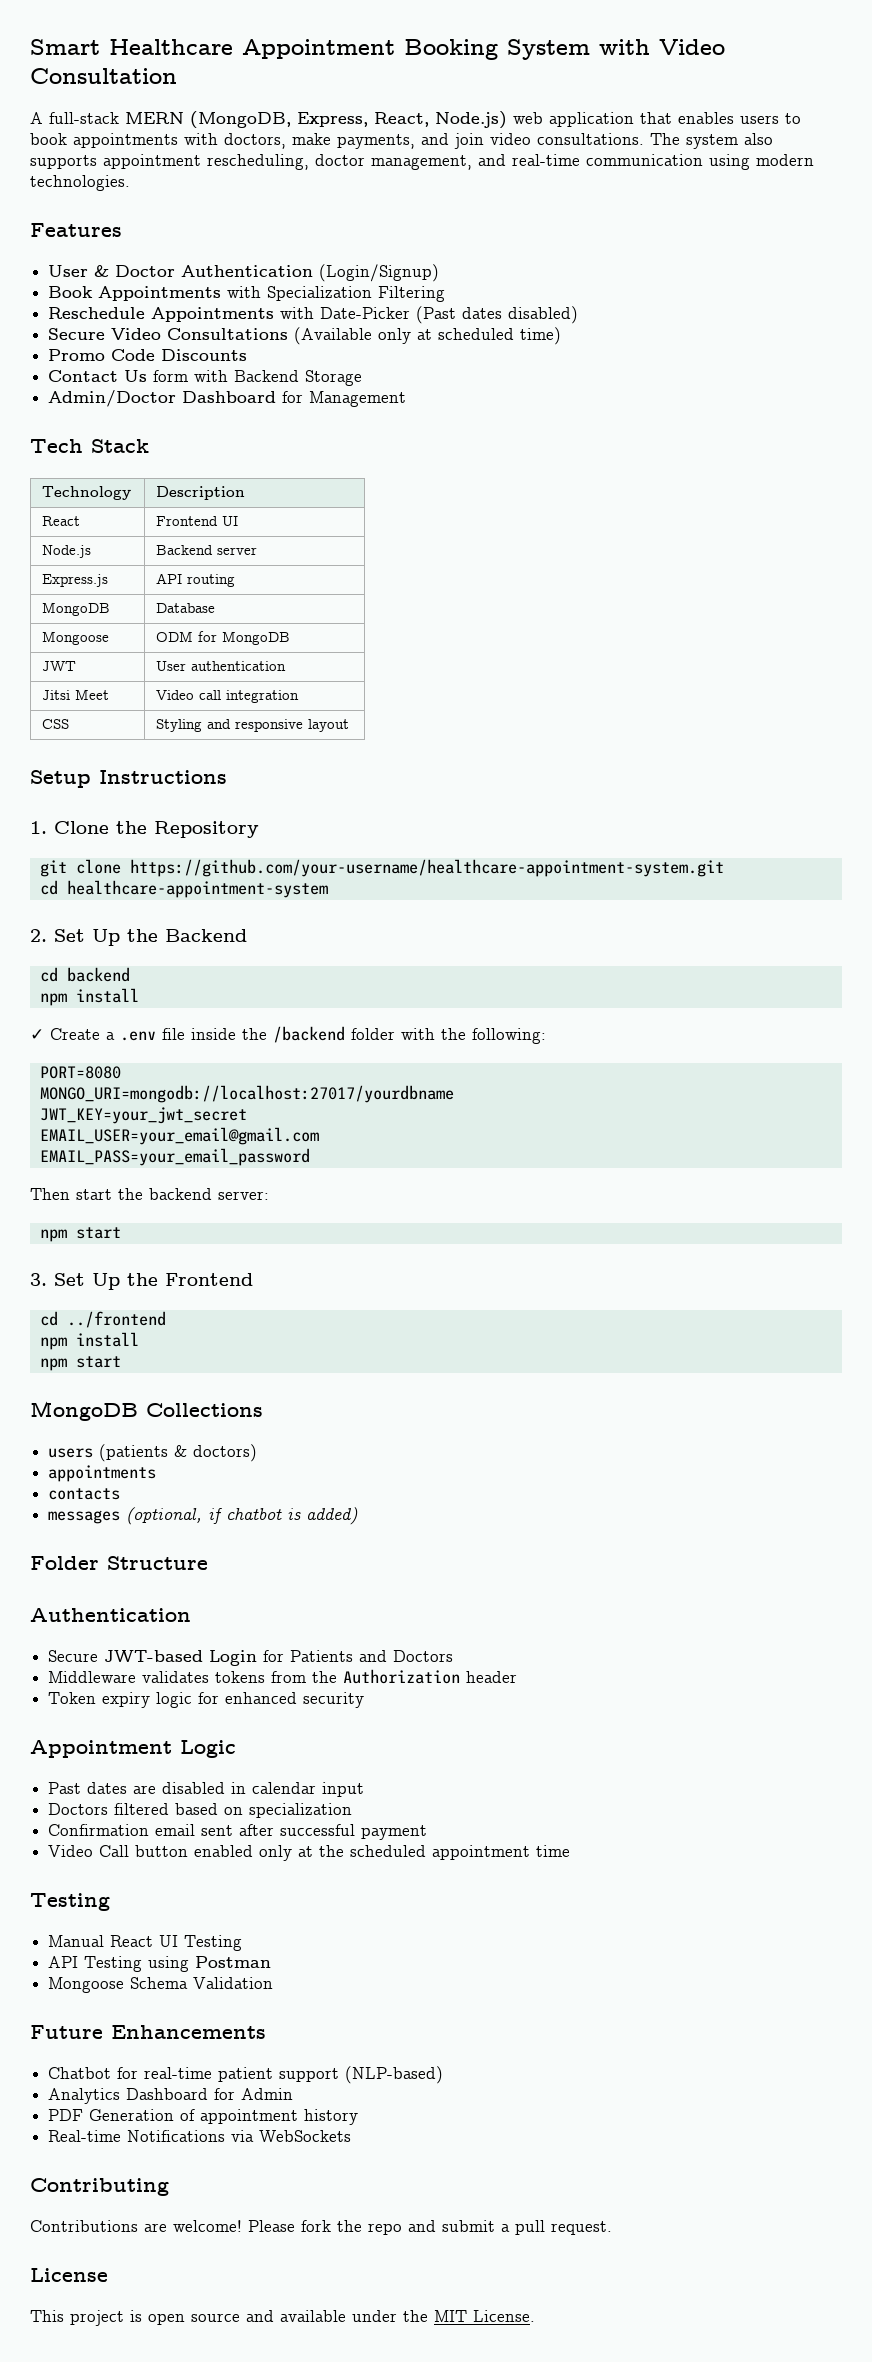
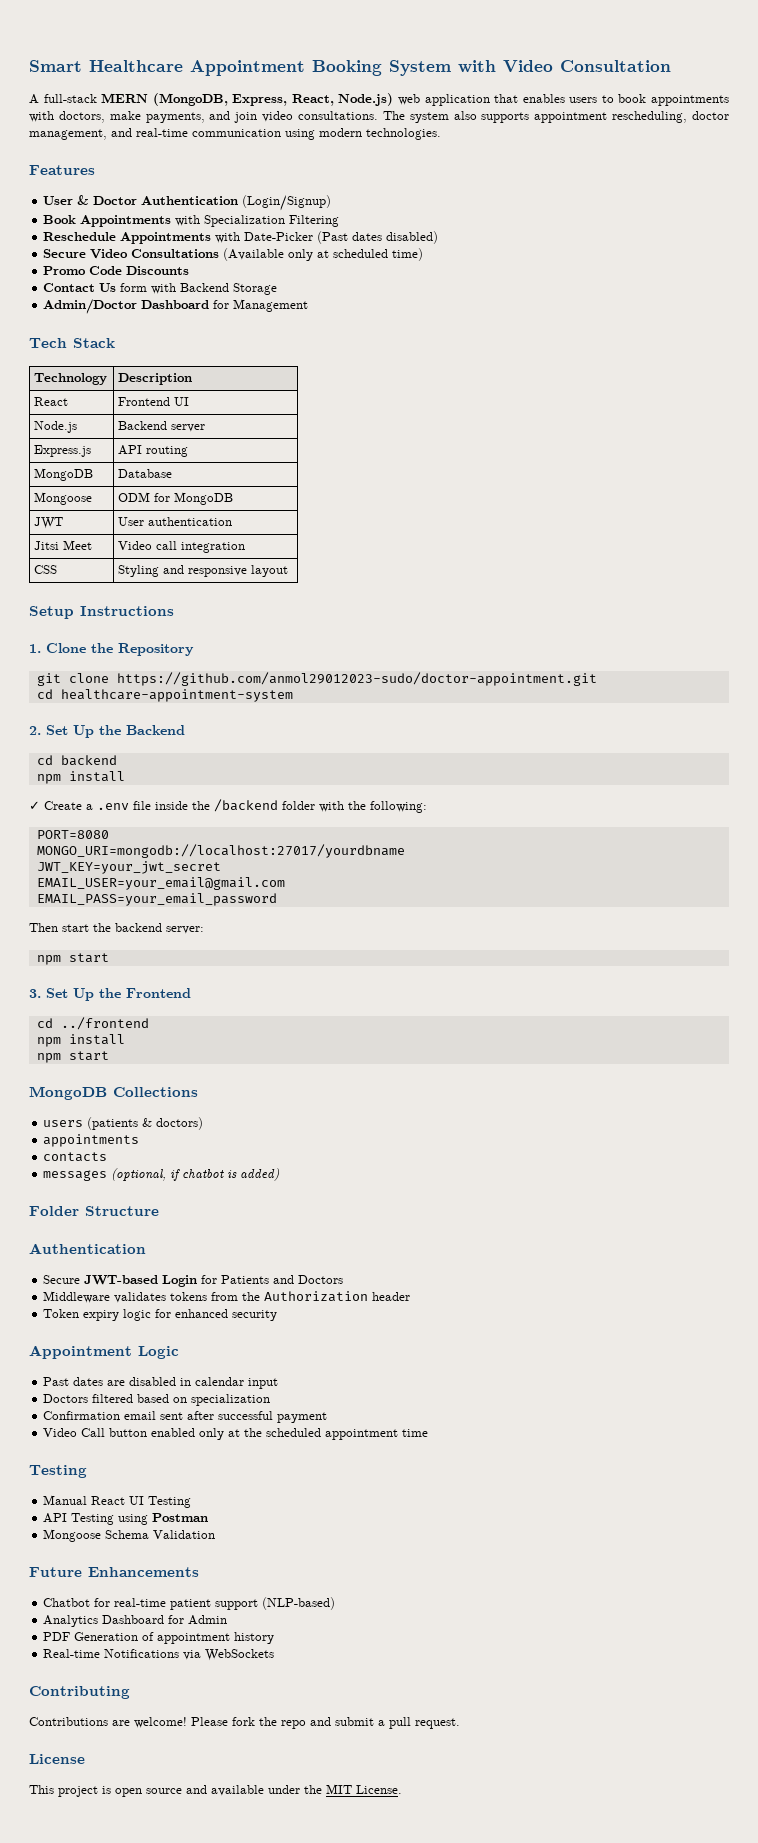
[129,859,724,877] https://github.com/your-username/healthcare-appointment-system.git -> [116,672,597,686] https://github.com/anmol29012023-sudo/doctor-appointment.git

